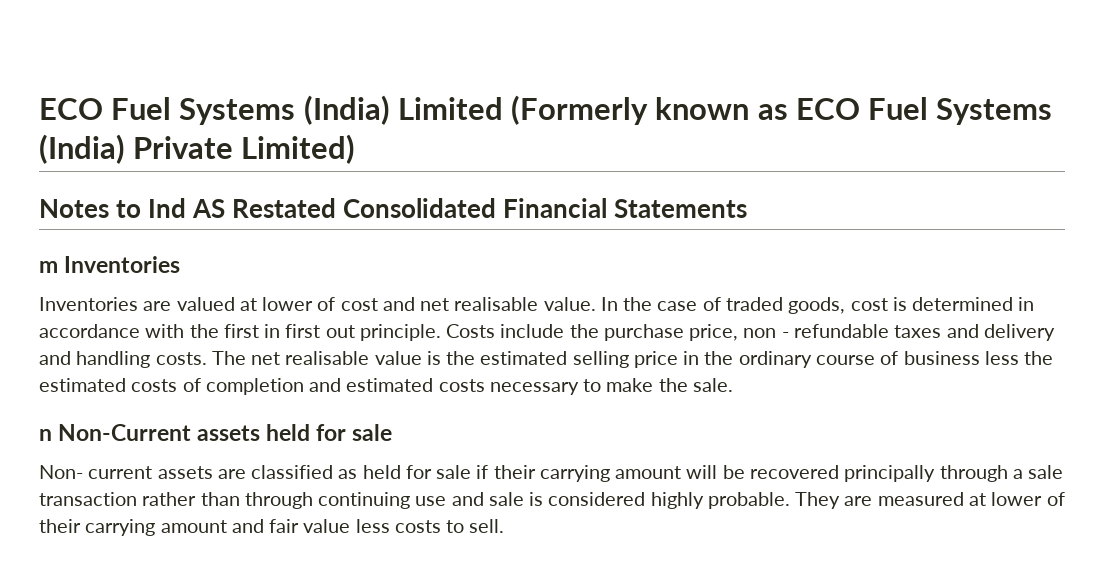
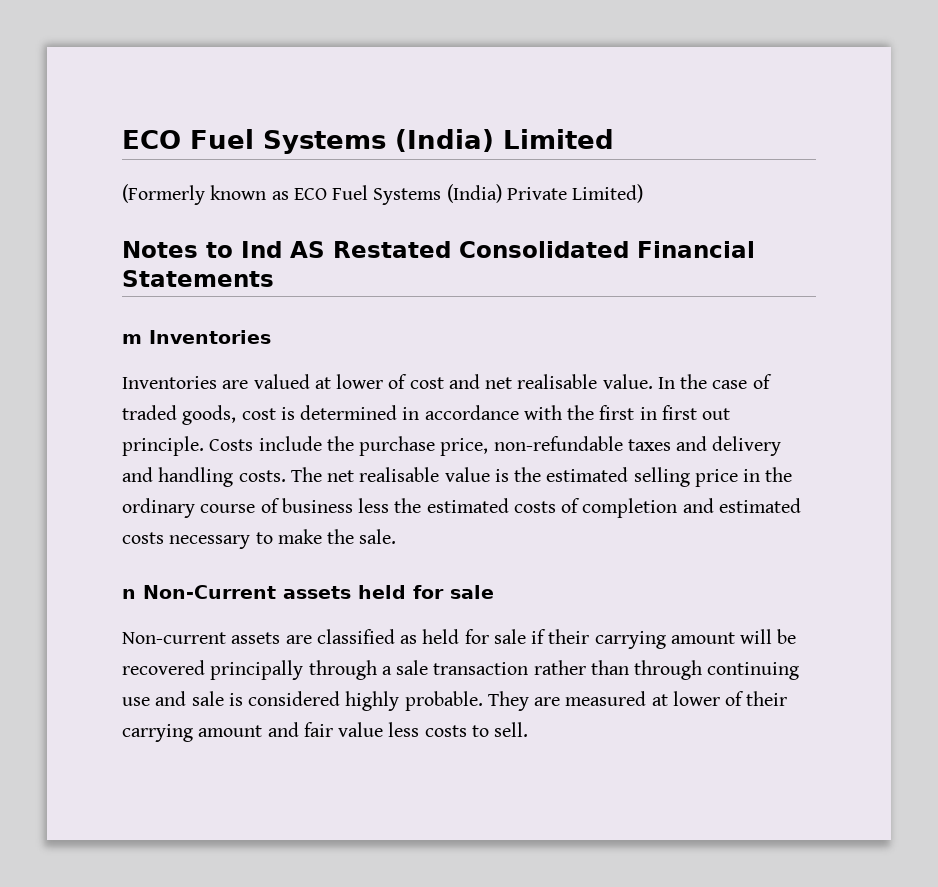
(503, 108) none -> (614, 139) //
[743,324,889,338] non - refundable -> [493,436,623,451] non-refundable
[39,465,153,479] Non- current -> [122,632,226,644] Non-current

